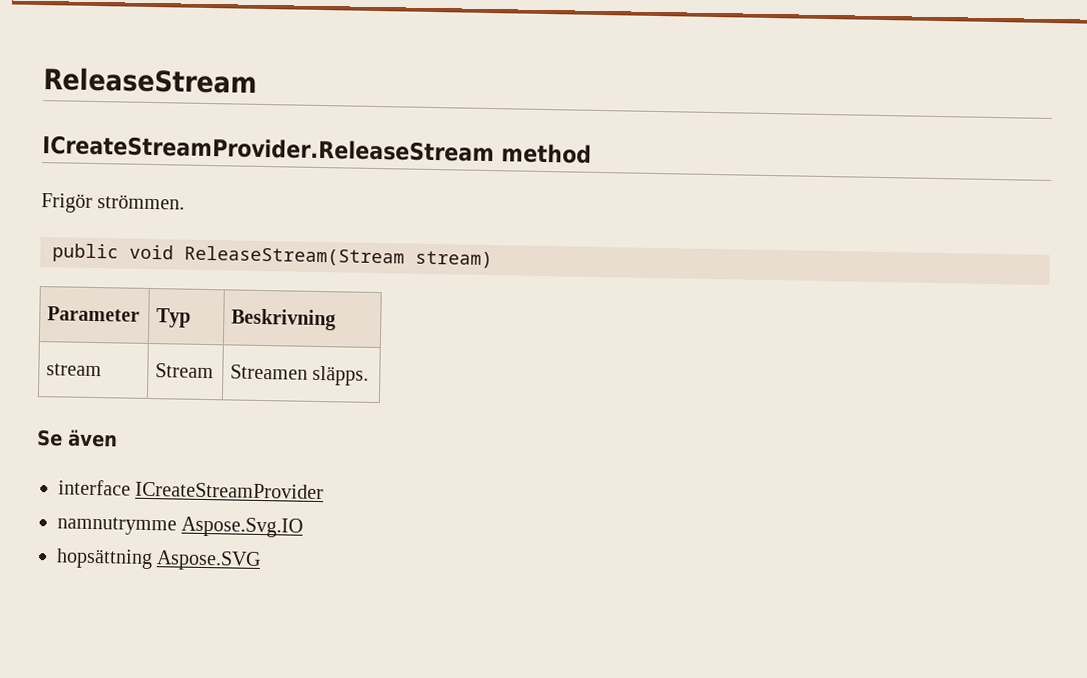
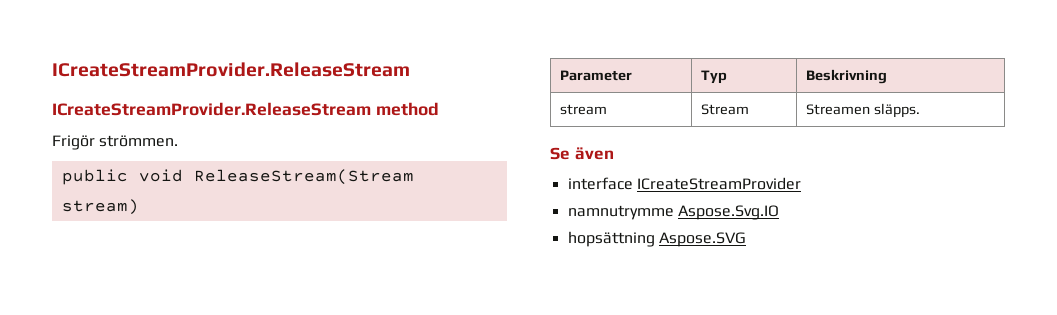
[43,67,257,94] ReleaseStream -> [52,62,410,77] ICreateStreamProvider.ReleaseStream

